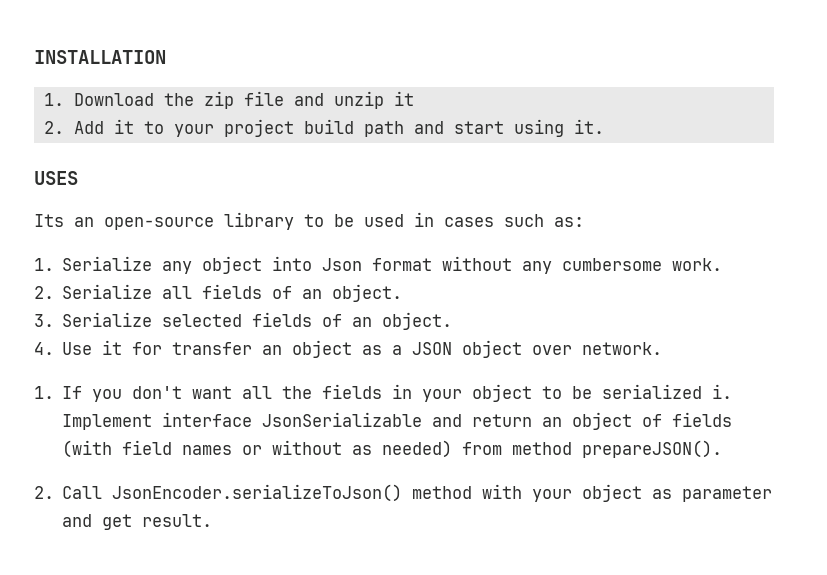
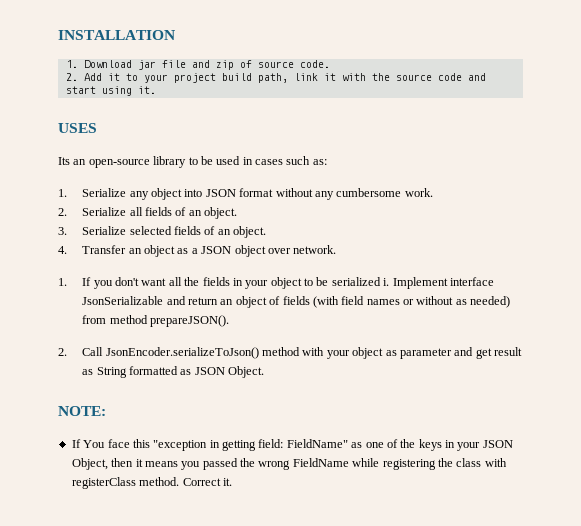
[163,91,414,109] the zip file and unzip it -> [137,60,330,70] jar file and zip of source code.
[363,121,404,137] path -> [257,73,462,83] path, link it with the source code
[322,258,363,271] Json -> [205,189,236,197] JSON
[62,340,253,355] Use it for transfer -> [82,245,127,254] Transfer
[142,514,213,527] result. -> [494,347,523,356] [82,366,265,378] [58,406,106,416] [71,439,513,451] [71,458,507,470] [71,477,232,489] result as String formatted as JSON Object. // NOTE: // If You face this "exception in getting field: FieldName" as one of the keys in your JSON Object, then it means you passed the wrong FieldName while registering the class with registerClass method. Correct it.

